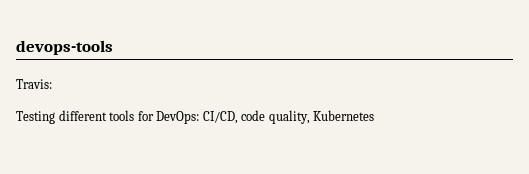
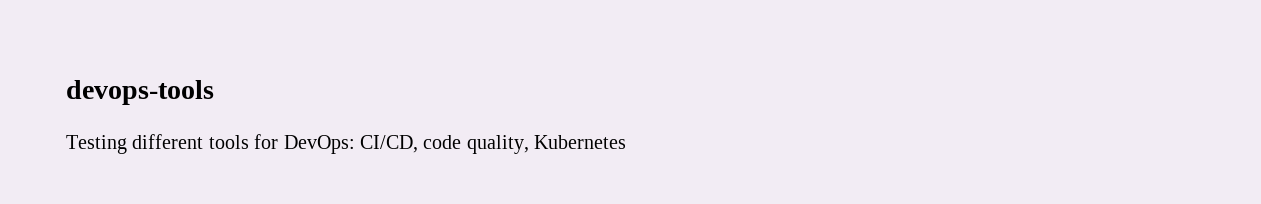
[16,79,52,89] // Travis: -> (214, 92) none

